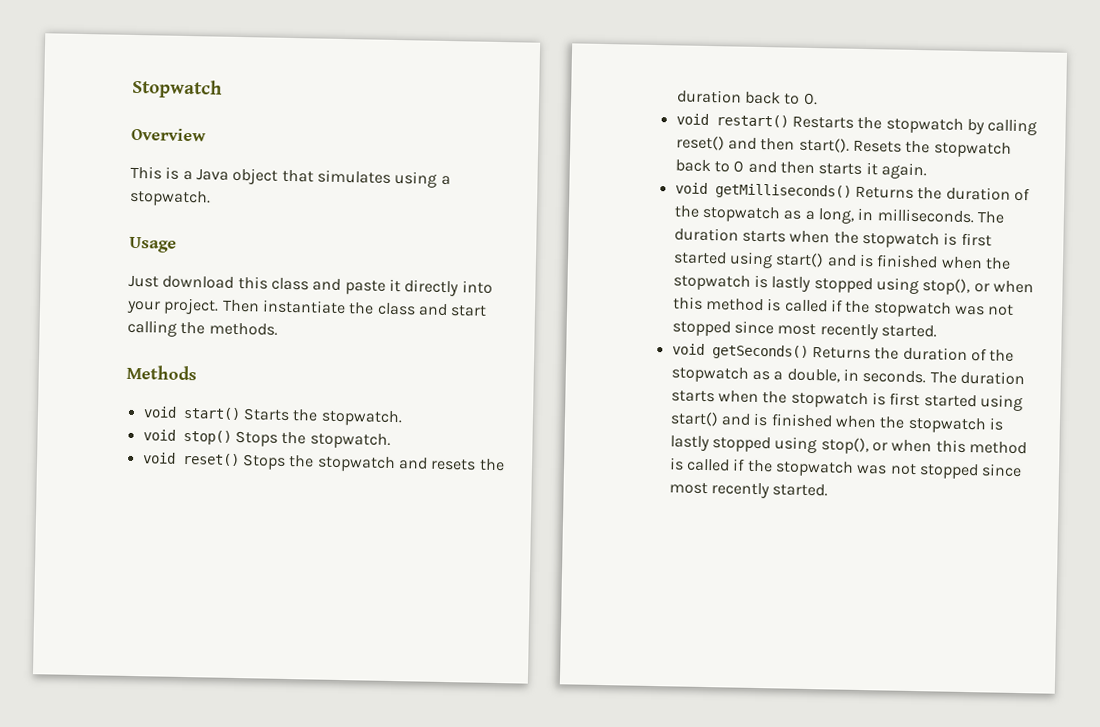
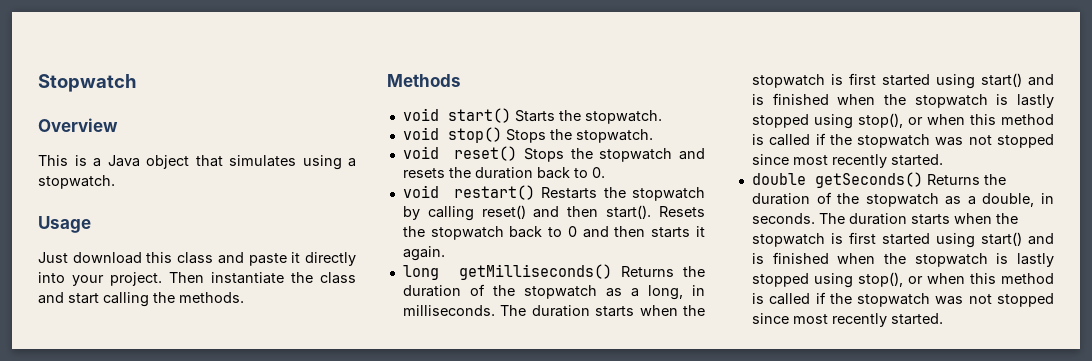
[674,182,708,194] void -> [402,265,439,280] long
[671,343,705,355] void -> [751,173,806,185] double

